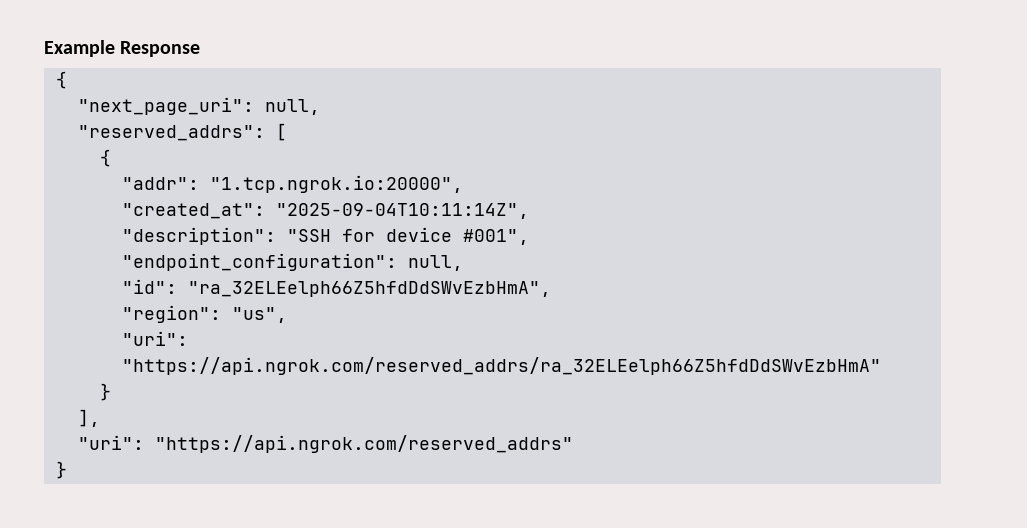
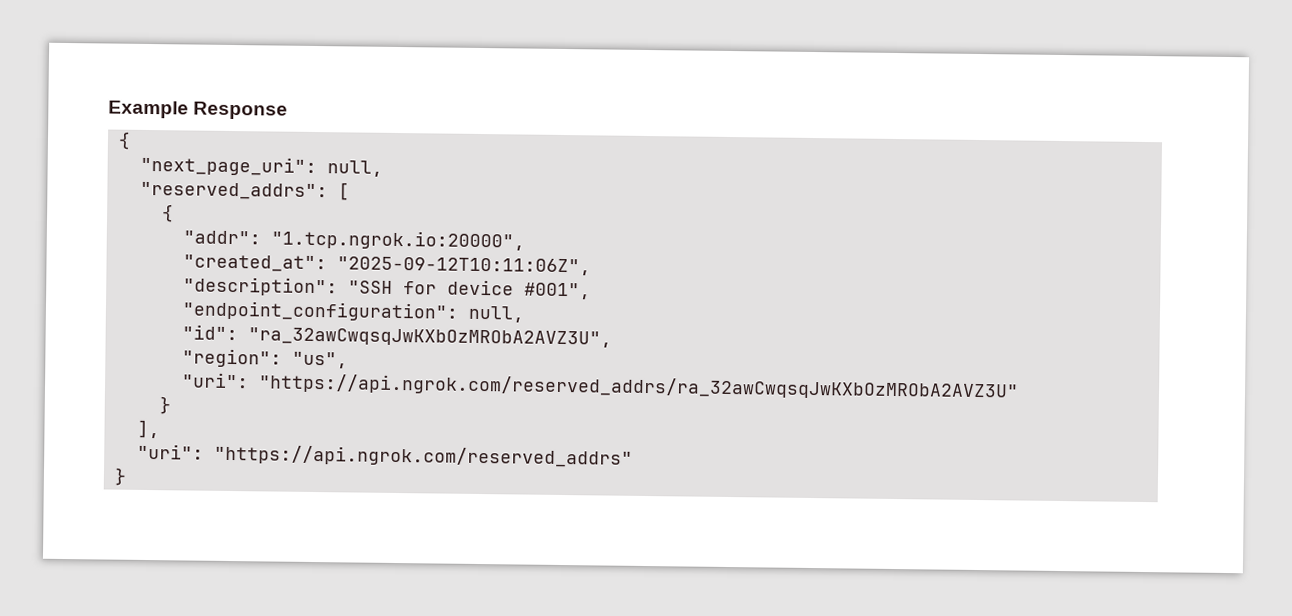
[276,203,529,219] "2025-09-04T10:11:14Z", -> [337,256,592,276] "2025-09-12T10:11:06Z",
[188,281,551,297] "ra_32ELEelph66Z5hfdDdSWvEzbHmA", -> [248,327,613,348] "ra_32awCwqsqJwKXbOzMRObA2AVZ3U",
[122,357,881,375] "https://api.ngrok.com/reserved_addrs/ra_32ELEelph66Z5hfdDdSWvEzbHmA" -> [258,373,1020,401] "https://api.ngrok.com/reserved_addrs/ra_32awCwqsqJwKXbOzMRObA2AVZ3U"

